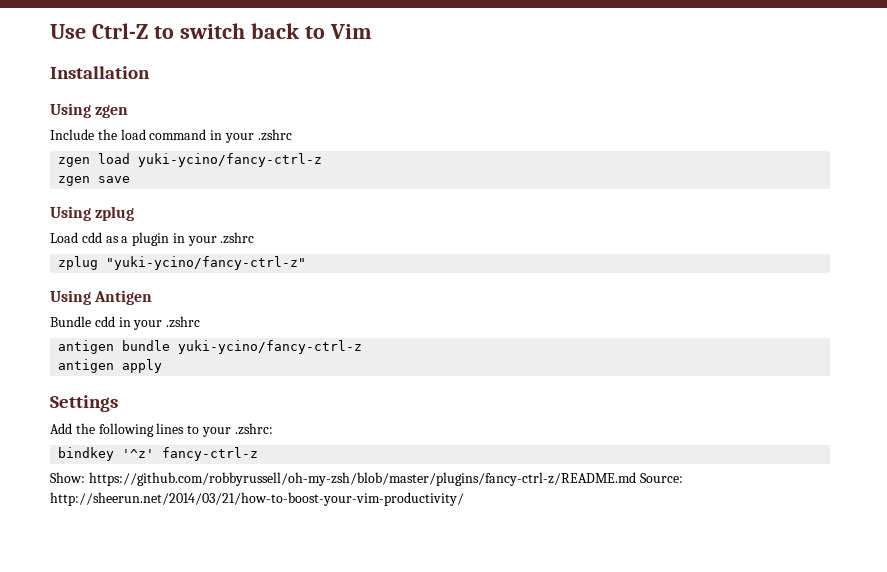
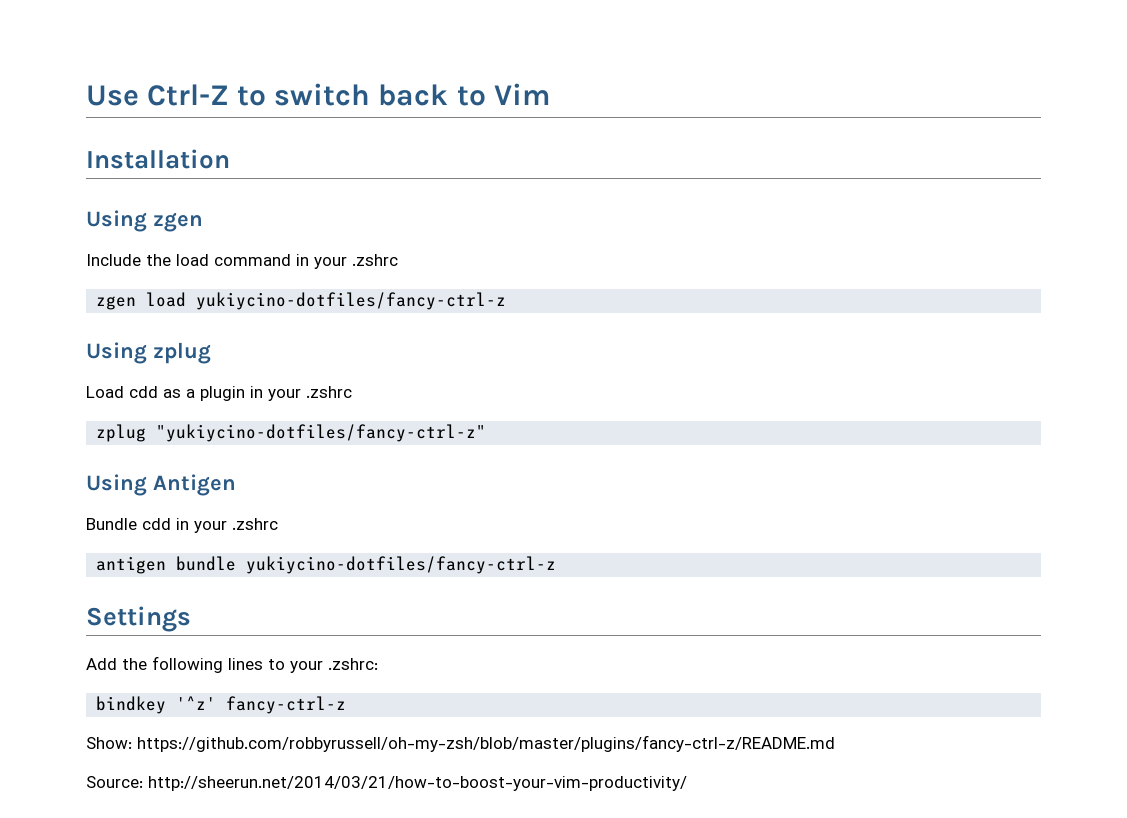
[138,153,323,167] [58,176,131,186] yuki-ycino/fancy-ctrl-z // zgen save -> [196,292,507,310] yukiycino-dotfiles/fancy-ctrl-z
[106,256,307,270] "yuki-ycino/fancy-ctrl-z" -> [156,424,487,442] "yukiycino-dotfiles/fancy-ctrl-z"
[178,340,363,354] [58,359,163,373] yuki-ycino/fancy-ctrl-z // antigen apply -> [246,556,557,574] yukiycino-dotfiles/fancy-ctrl-z
(636, 479) none -> (835, 743) //

